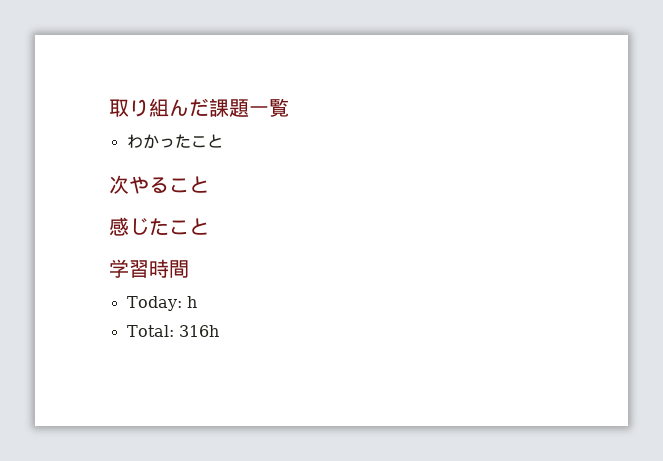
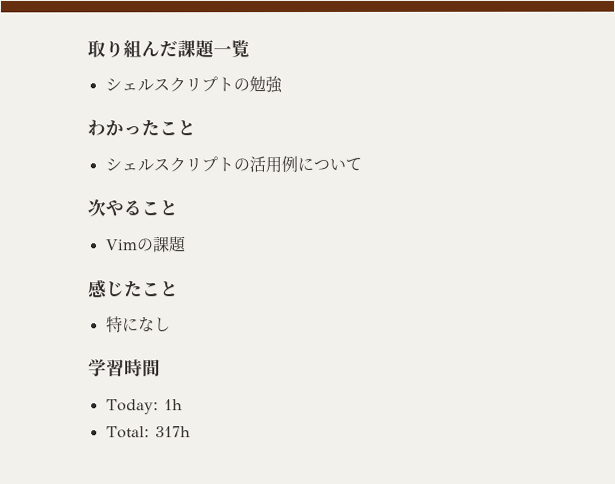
[126,134,223,149] わかったこと -> [104,76,283,94] [87,119,196,137] [104,156,362,174] シェルスクリプトの勉強 // わかったこと // シェルスクリプトの活用例について
(209, 184) none -> [104,236,187,253] // Vimの課題
(209, 226) none -> [105,316,171,334] // 特になし
[186,296,197,308] h -> [163,399,183,411] 1h
[178,325,219,337] 316h -> [154,426,191,438] 317h

